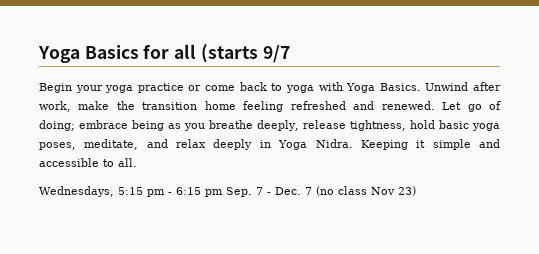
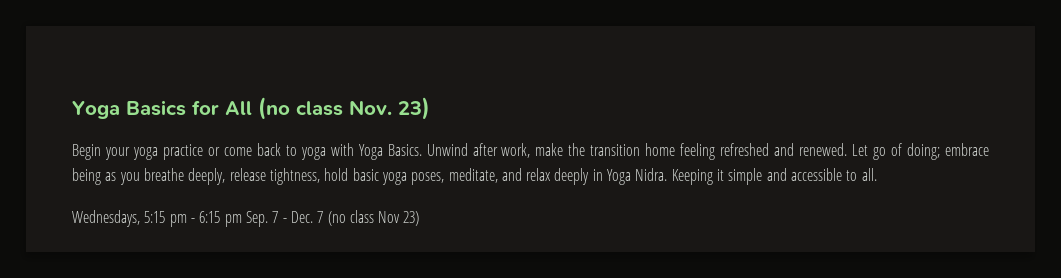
[174,44,290,63] all (starts 9/7 -> [225,97,430,120] All (no class Nov. 23)

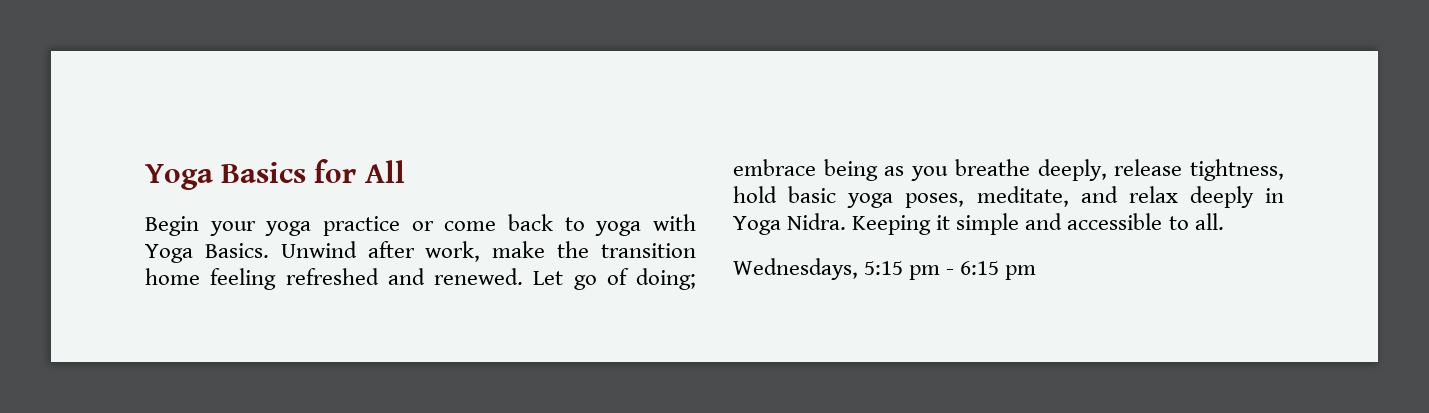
[258,97,430,120] (no class Nov. 23) -> (405, 171) none
[245,210,420,227] Sep. 7 - Dec. 7 (no class Nov 23) -> (1037, 272) none

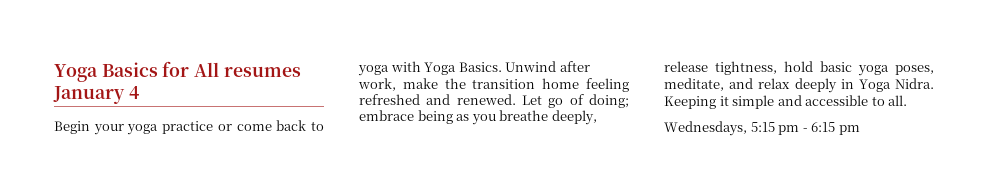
(405, 171) none -> [223,66,301,77] [53,86,139,104] resumes January 4

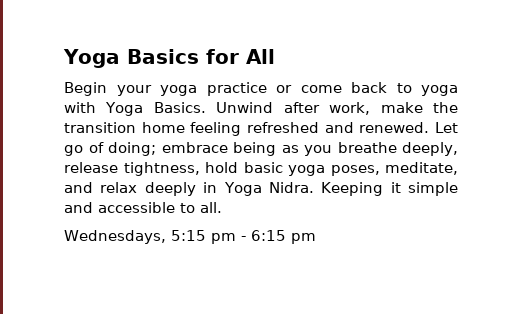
[223,66,301,77] [53,86,139,104] resumes January 4 -> (275, 56) none

